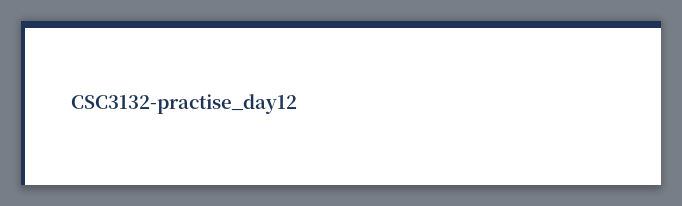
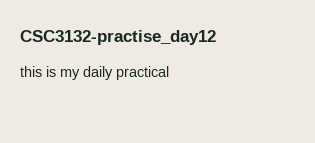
(297, 104) none -> [20,66,169,80] // this is my daily practical

